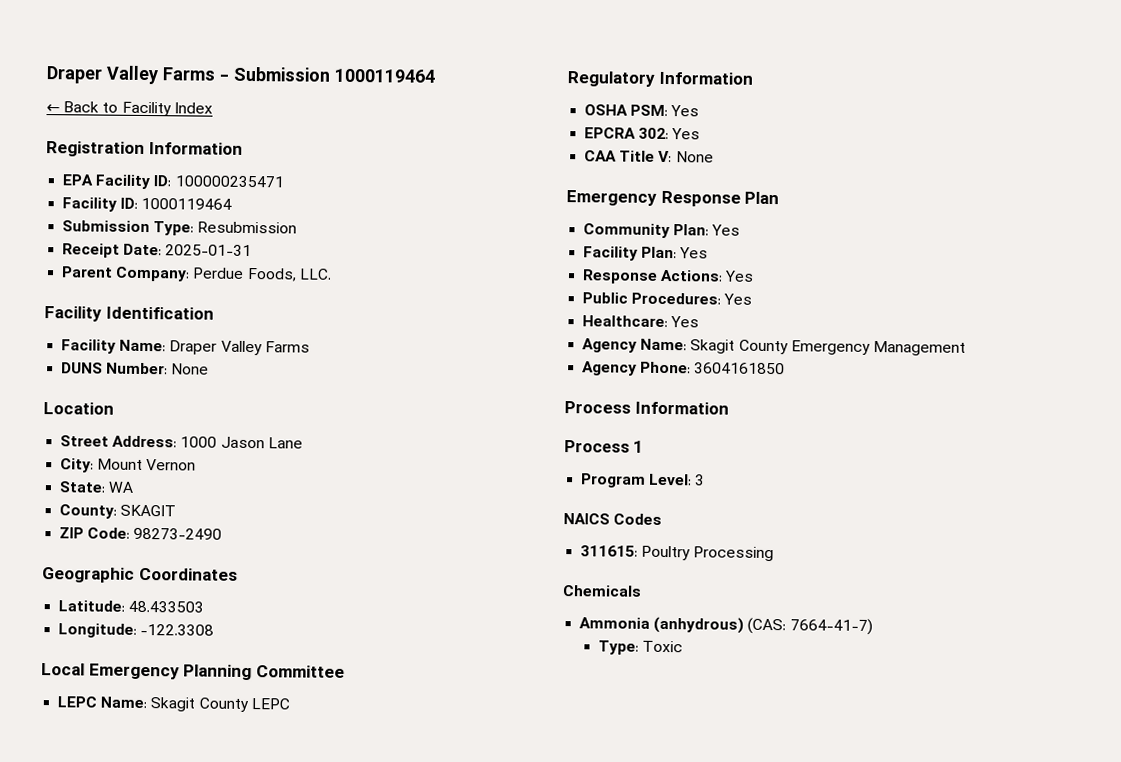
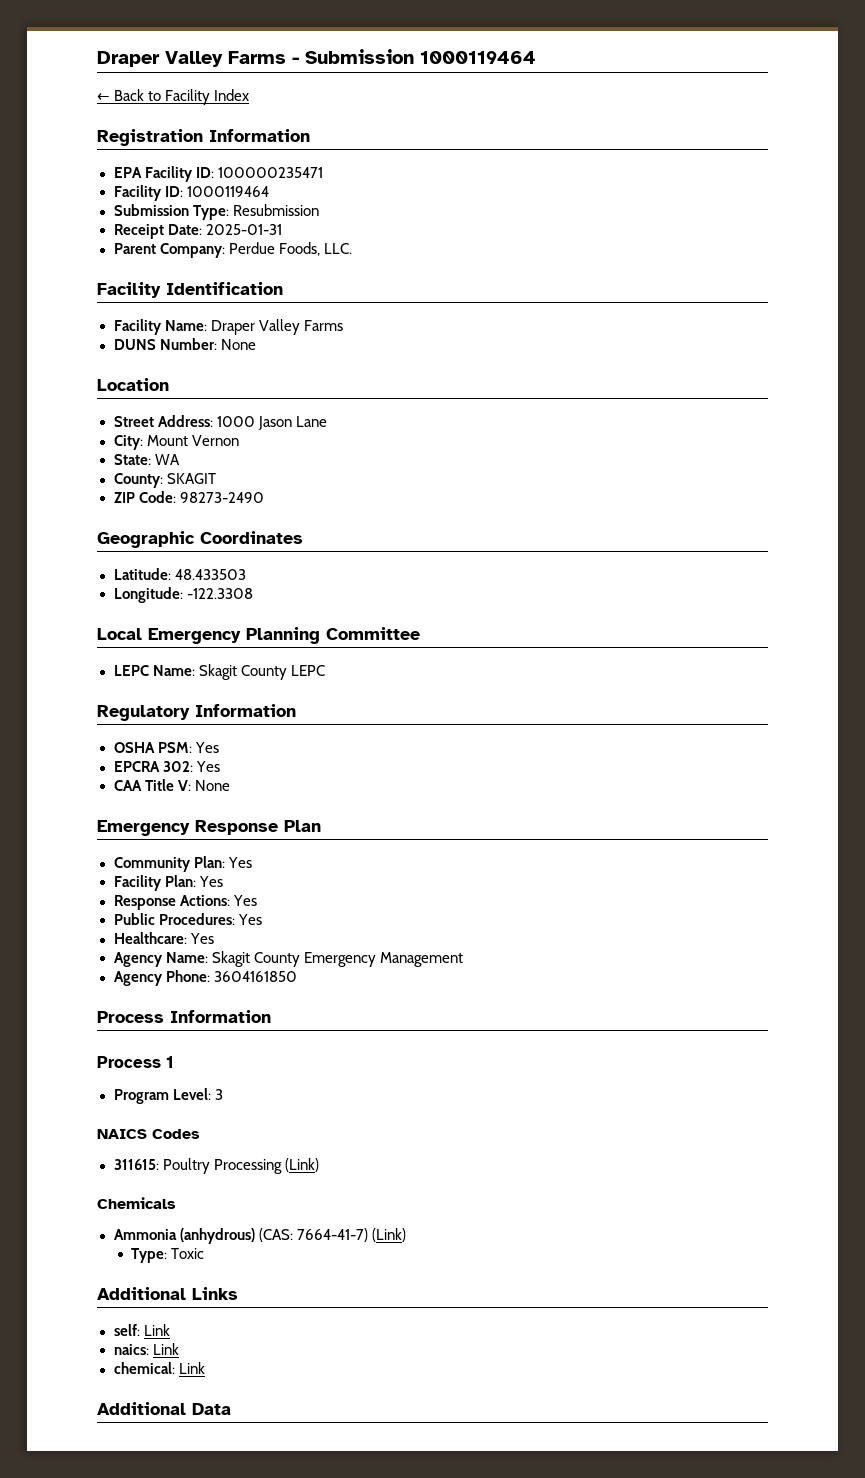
(775, 554) none -> [284,1158,319,1172] (Link)
(873, 627) none -> [371,1228,406,1242] (Link)
(683, 646) none -> [97,1287,238,1300] [113,1324,170,1336] [113,1343,179,1355] [113,1362,205,1374] [97,1402,231,1415] // Additional Links // self: Link // naics: Link // chemical: Link // Additional Data

